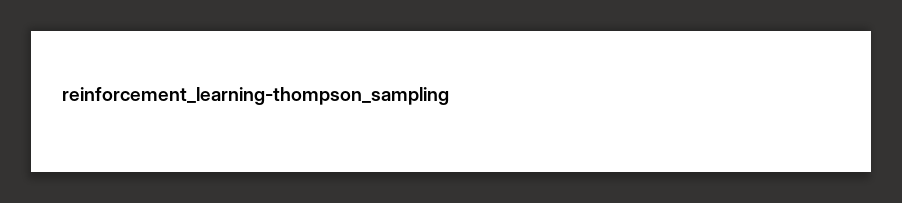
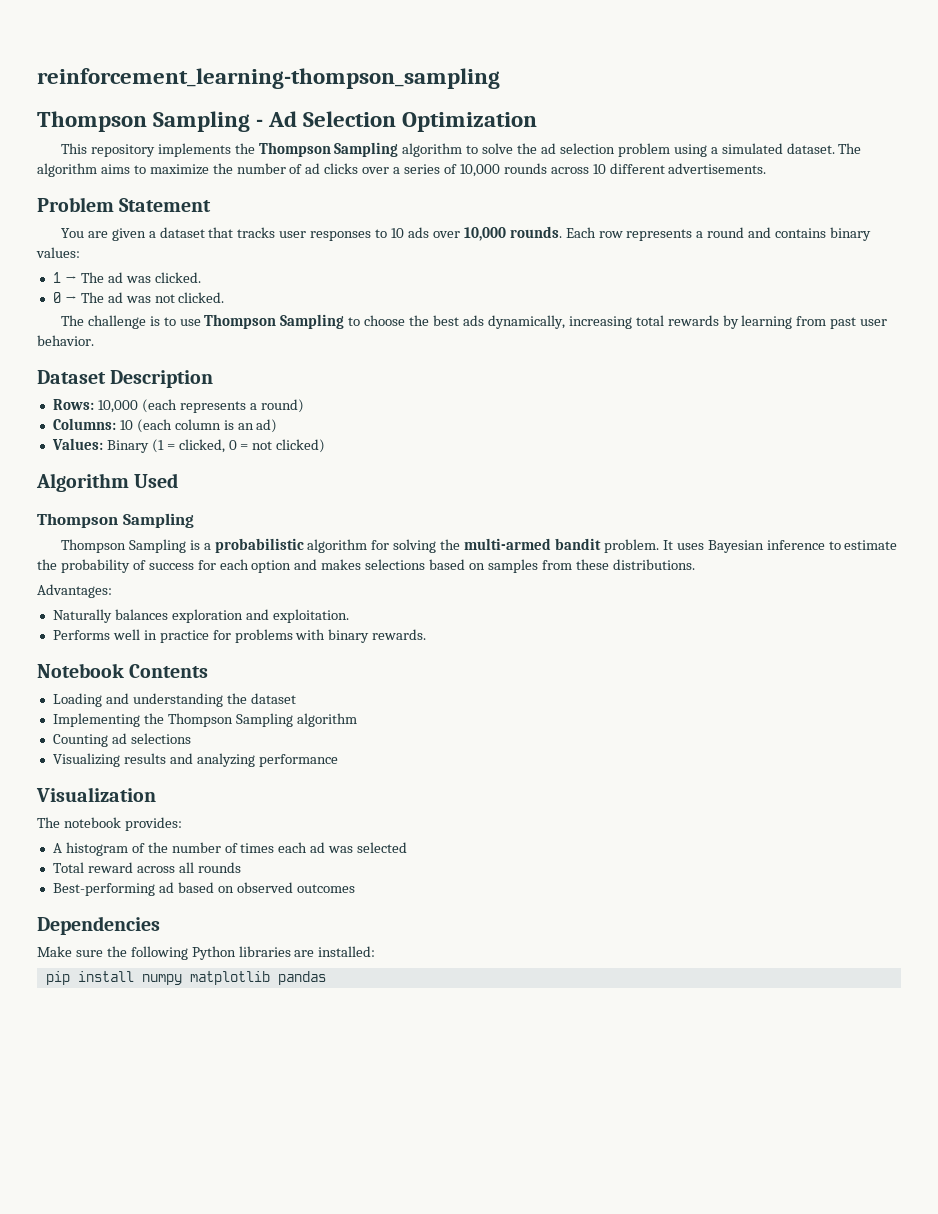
(449, 96) none -> [37,111,538,132] [60,142,862,157] [37,163,767,177] [37,197,212,212] [60,226,872,241] [36,247,80,258] [52,272,201,283] [52,292,225,303] [60,314,888,329] [37,335,94,346] [37,370,214,388] [52,399,304,413] [52,418,278,433] [51,438,326,453] [36,473,179,492] [37,513,194,528] [60,538,898,553] [37,559,695,573] [37,584,112,598] [52,609,349,623] [52,629,427,643] [37,663,209,678] [52,693,296,707] [52,713,357,727] [52,733,191,747] [52,753,338,767] [36,787,156,802] [37,817,182,831] [52,842,408,856] [52,862,241,873] [52,882,355,896] [37,916,160,935] [37,946,376,960] [45,971,326,985] // Thompson Sampling - Ad Selection Optimization // This repository implements the Thompson Sampling algorithm to solve the ad selection problem using a simulated dataset. The algorithm aims to maximize the number of ad clicks over a series of 10,000 rounds across 10 different advertisements. // Problem Statement // You are given a dataset that tracks user responses to 10 ads over 10,000 rounds. Each row represents a round and contains binary values: // 1 → The ad was clicked. // 0 → The ad was not clicked. // The challenge is to use Thompson Sampling to choose the best ads dynamically, increasing total rewards by learning from past user behavior. // Dataset Description // Rows: 10,000 (each represents a round) // Columns: 10 (each column is an ad) // Values: Binary (1 = clicked, 0 = not clicked) // Algorithm Used // Thompson Sampling // Thompson Sampling is a probabilistic algorithm for solving the multi-armed bandit problem. It uses Bayesian inference to estimate the probability of success for each option and makes selections based on samples from these distributions. // Advantages: // Naturally balances exploration and exploitation. // Performs well in practice for problems with binary rewards. // Notebook Contents // Loading and understanding the dataset // Implementing the Thompson Sampling algorithm // Counting ad selections // Visualizing results and analyzing performance // Visualization // The notebook provides: // A histogram of the number of times each ad was selected // Total reward across all rounds // Best-performing ad based on observed outcomes // Dependencies // Make sure the following Python libraries are installed: // pip install numpy matplotlib pandas

